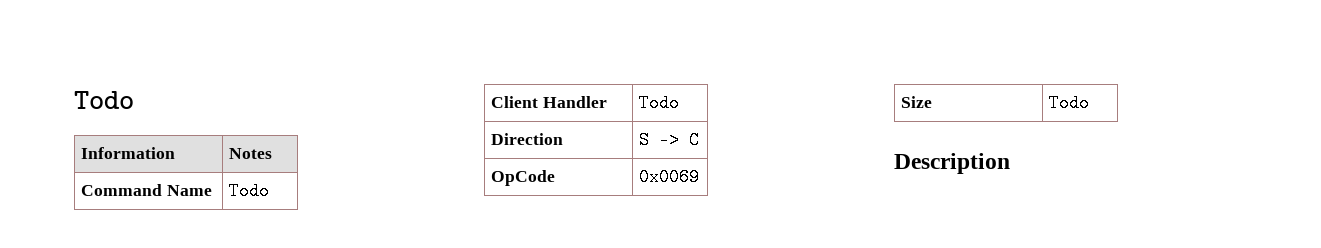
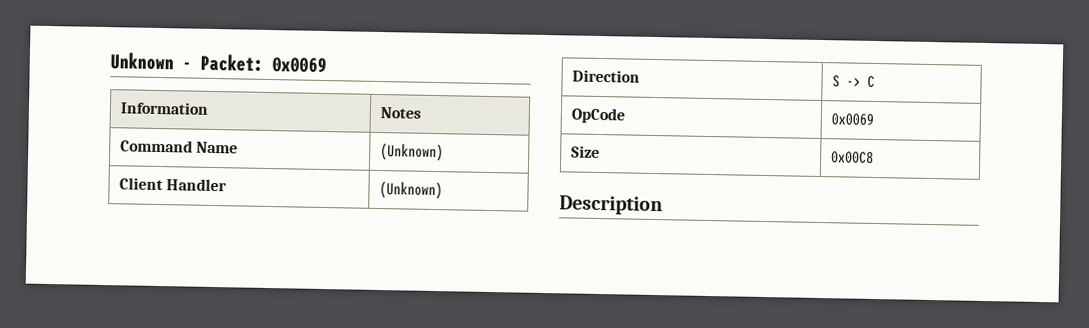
[74,91,134,109] Todo -> [110,52,327,74] Unknown - Packet: 0x0069
[229,182,270,200] Todo -> [380,143,445,162] (Unknown)
[639,94,680,112] Todo -> [379,181,444,200] (Unknown)
[1049,94,1090,112] Todo -> [831,151,875,164] 0x00C8

